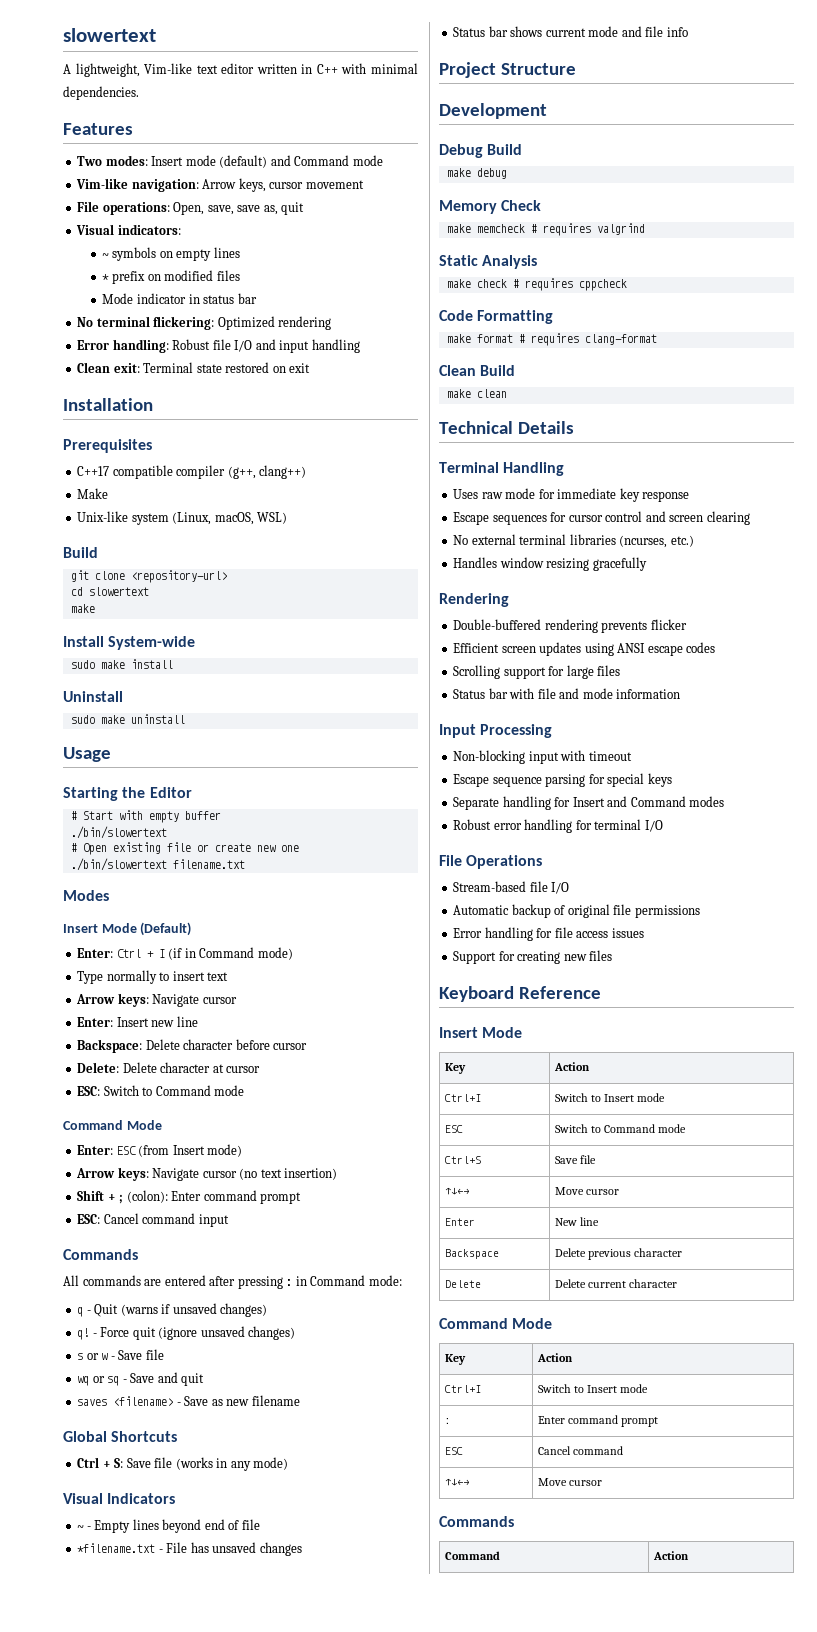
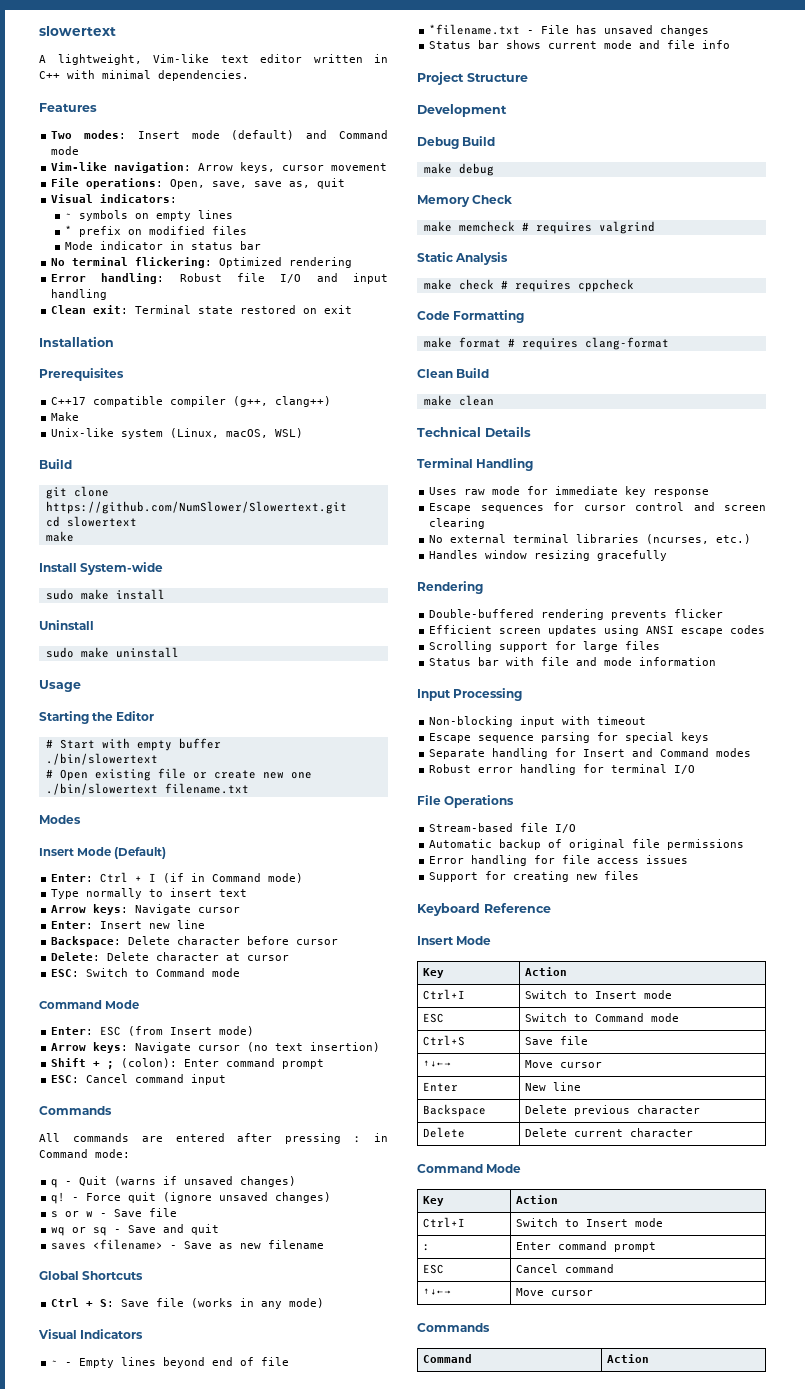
[130,570,227,583] <repository-url> -> [45,501,347,514] https://github.com/NumSlower/Slowertext.git

